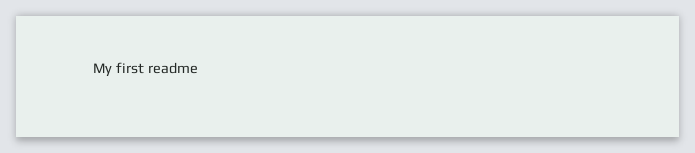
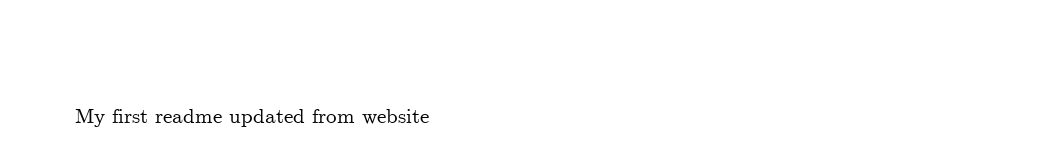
(198, 68) none -> [229,109,429,127] updated from website

